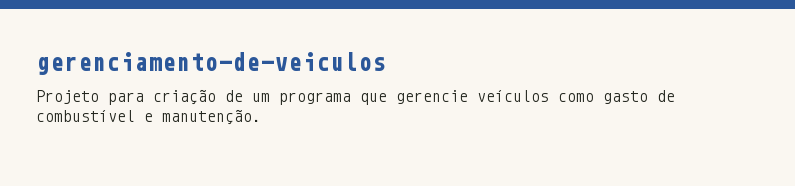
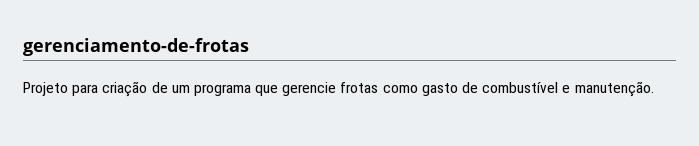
[36,52,386,75] gerenciamento-de-veiculos -> [23,38,249,56] gerenciamento-de-frotas
[477,90,549,102] veículos -> [340,82,379,93] frotas

